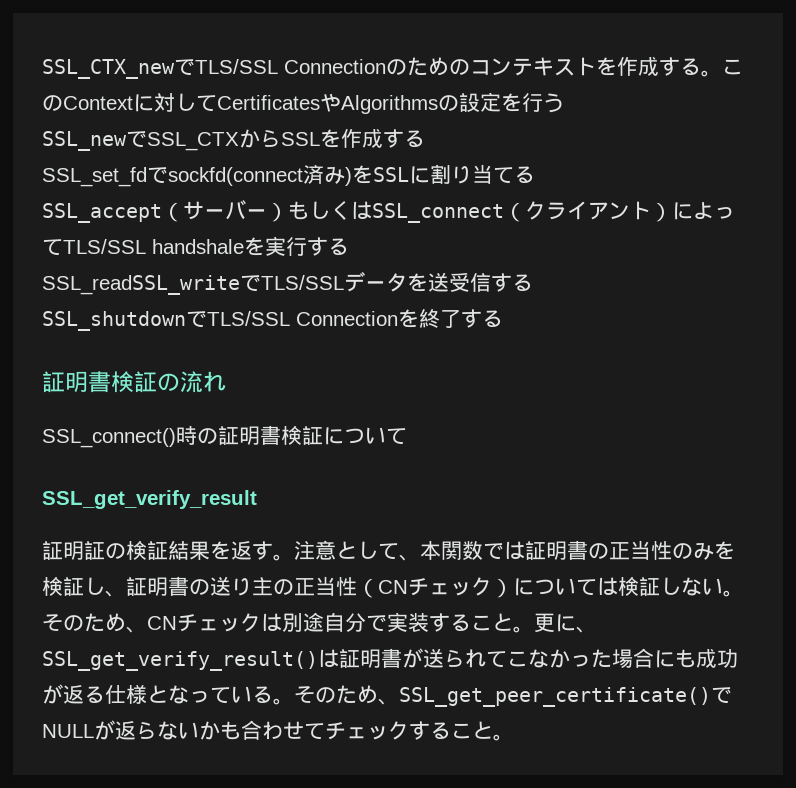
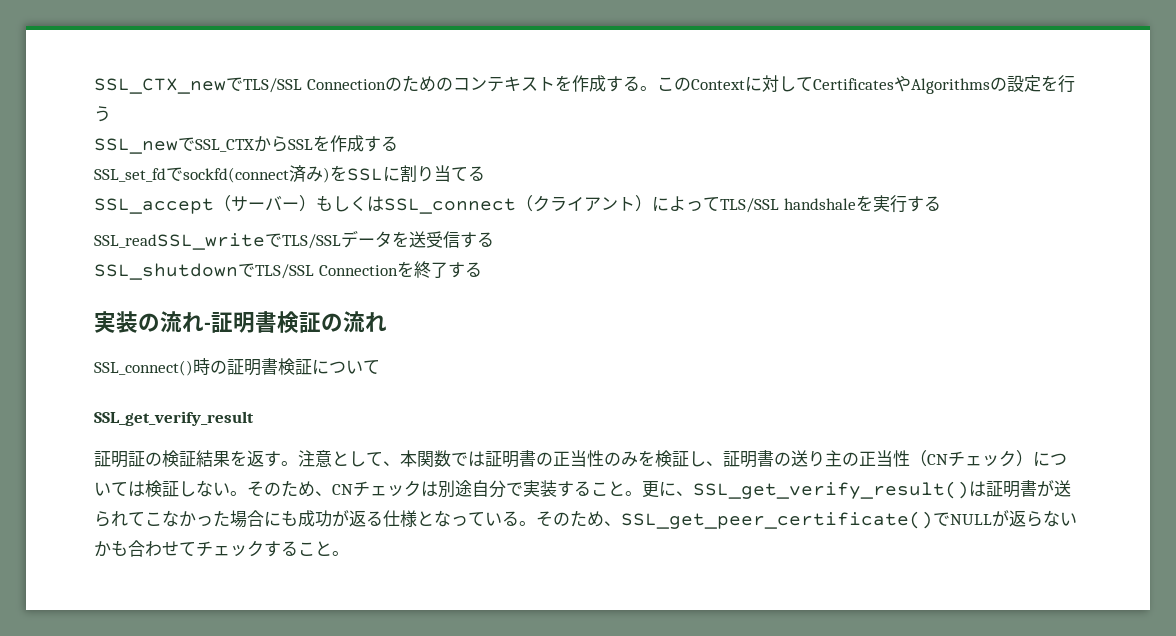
(503, 318) none -> [94,311,211,333] 実装の流れ-

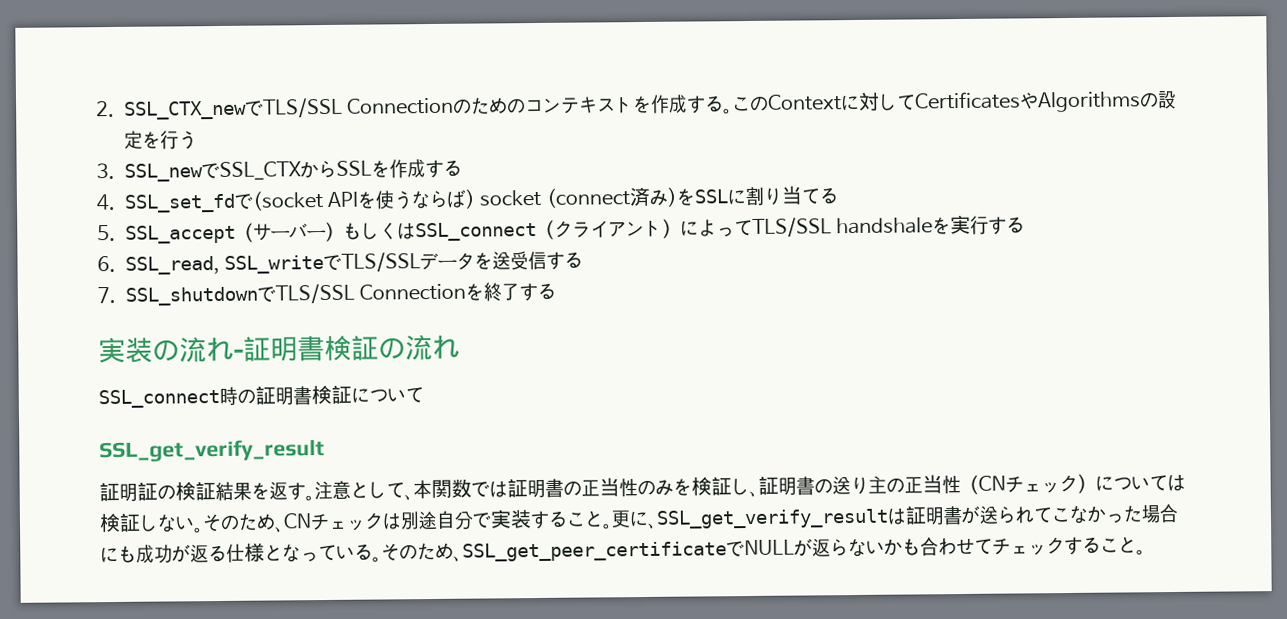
(94, 86) none -> [96,100,115,118] 2.
(111, 114) none -> [96,162,115,180] 3.
[94,167,289,183] SSL_set_fdでsockfd(connect -> [96,188,631,213] 4. SSL_set_fdで(socket APIを使うならば) socket (connect
(485, 173) none -> [97,224,116,242] 5.
[94,233,265,250] SSL_readSSL_write -> [97,255,325,275] 6. SSL_read, SSL_write
(494, 239) none -> [97,286,116,304] 7.
[94,360,193,376] SSL_connect() -> [98,388,220,409] SSL_connect
[693,481,969,499] SSL_get_verify_result() -> [656,508,889,529] SSL_get_verify_result
[621,511,933,529] SSL_get_peer_certificate() -> [462,541,727,562] SSL_get_peer_certificate

